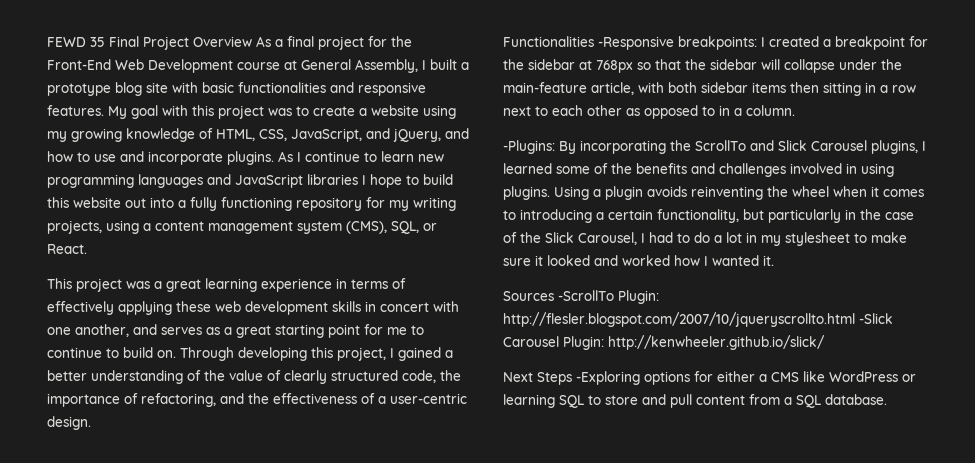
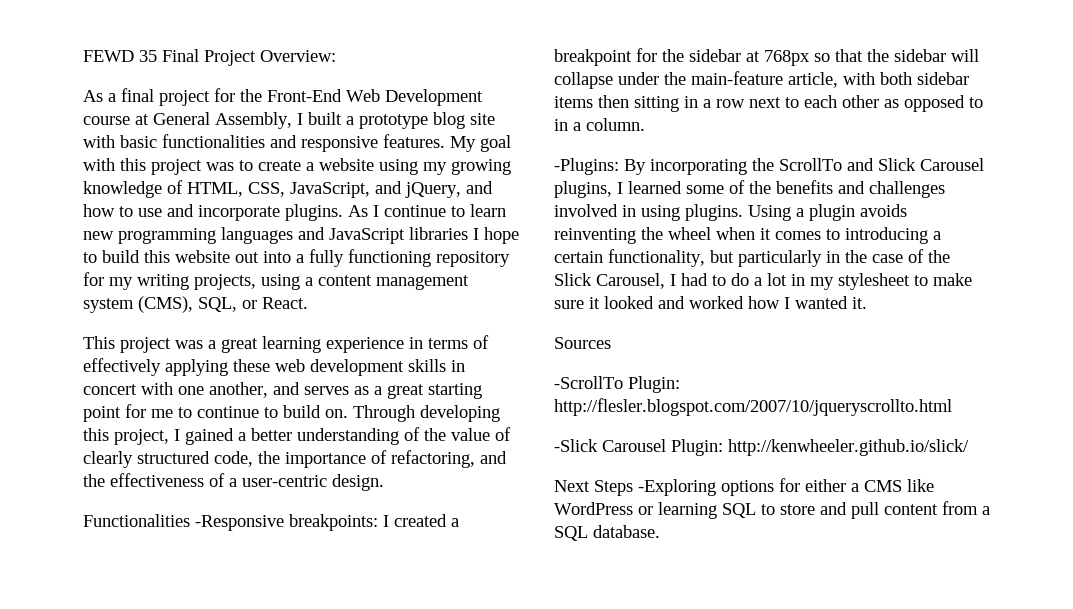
[193,36,252,47] Overview -> [260,50,336,62] Overview: //
(554, 296) none -> (611, 343) //
(855, 319) none -> (952, 407) //

